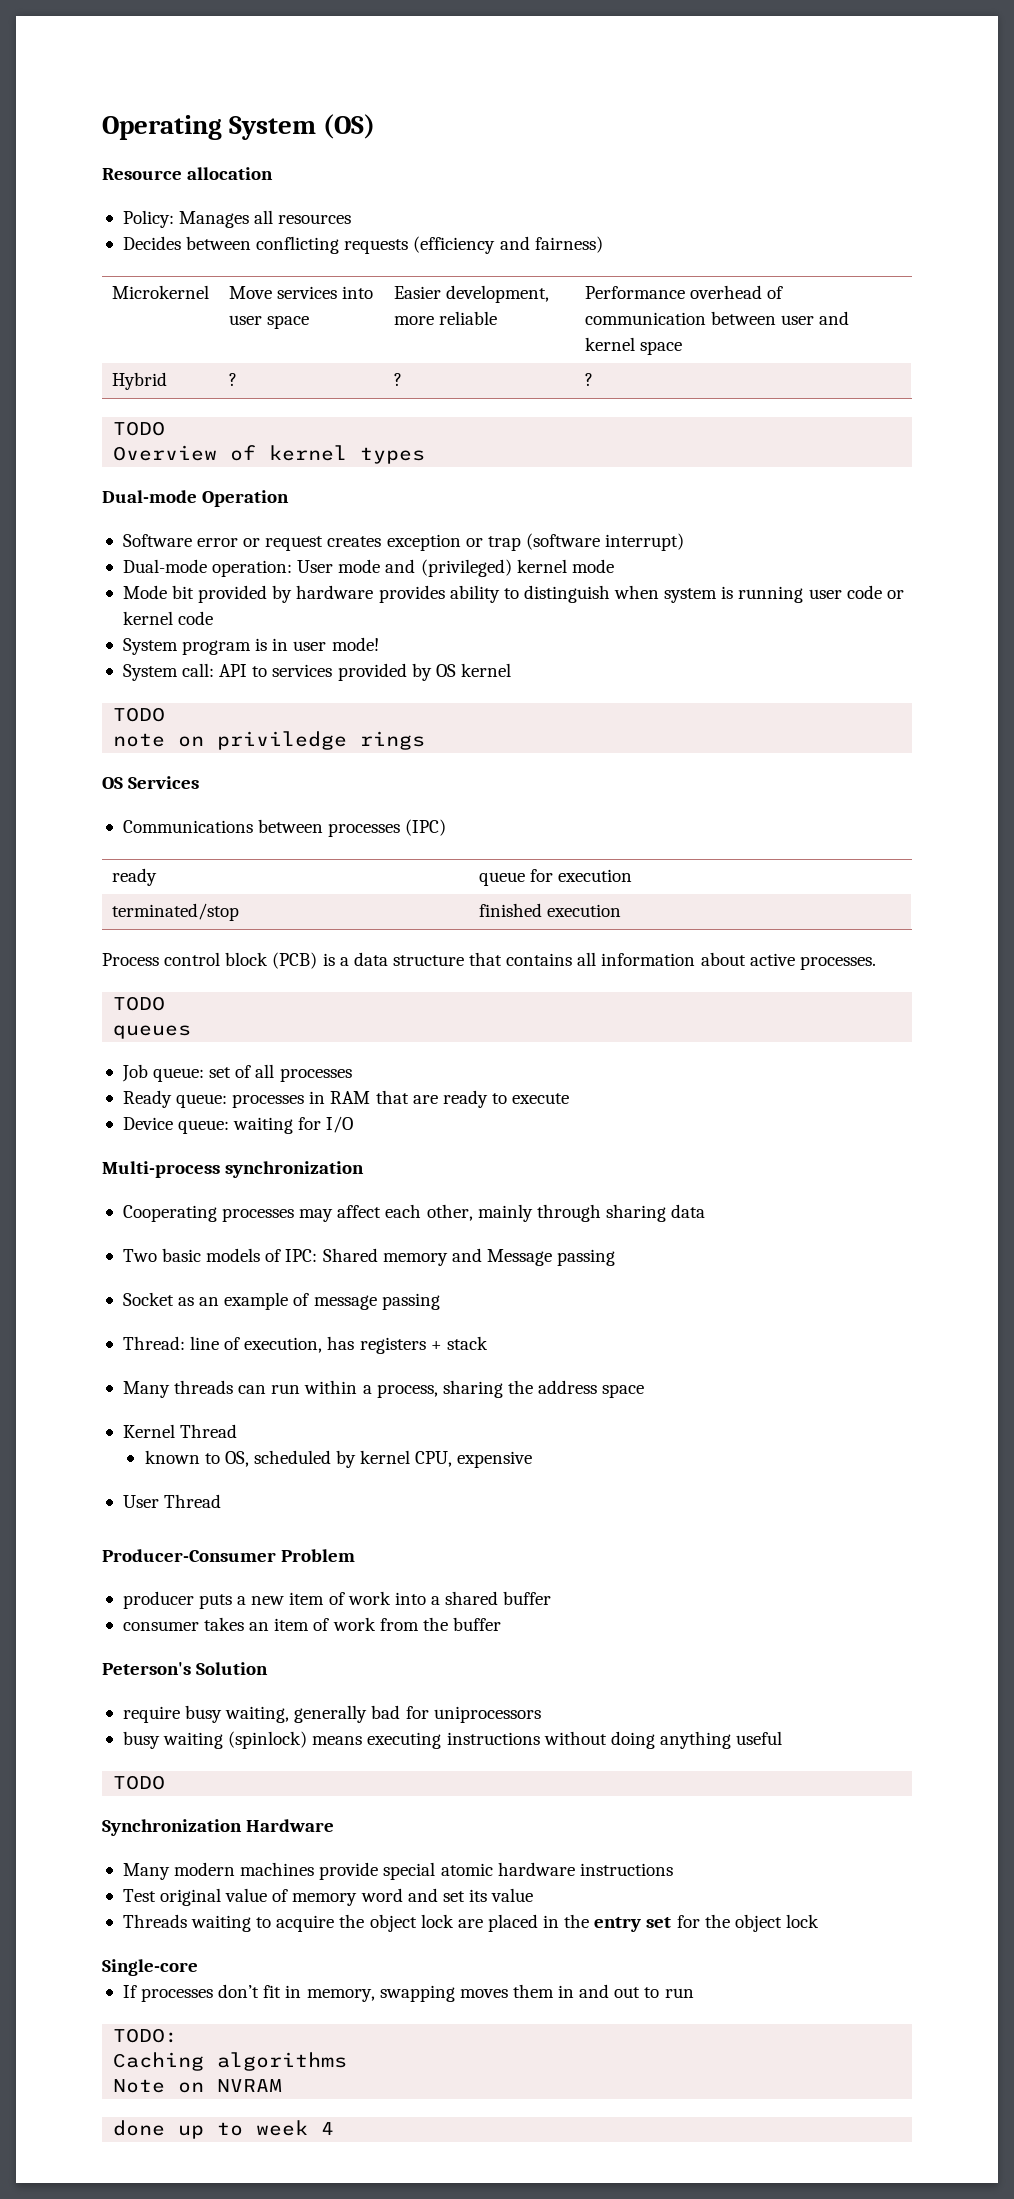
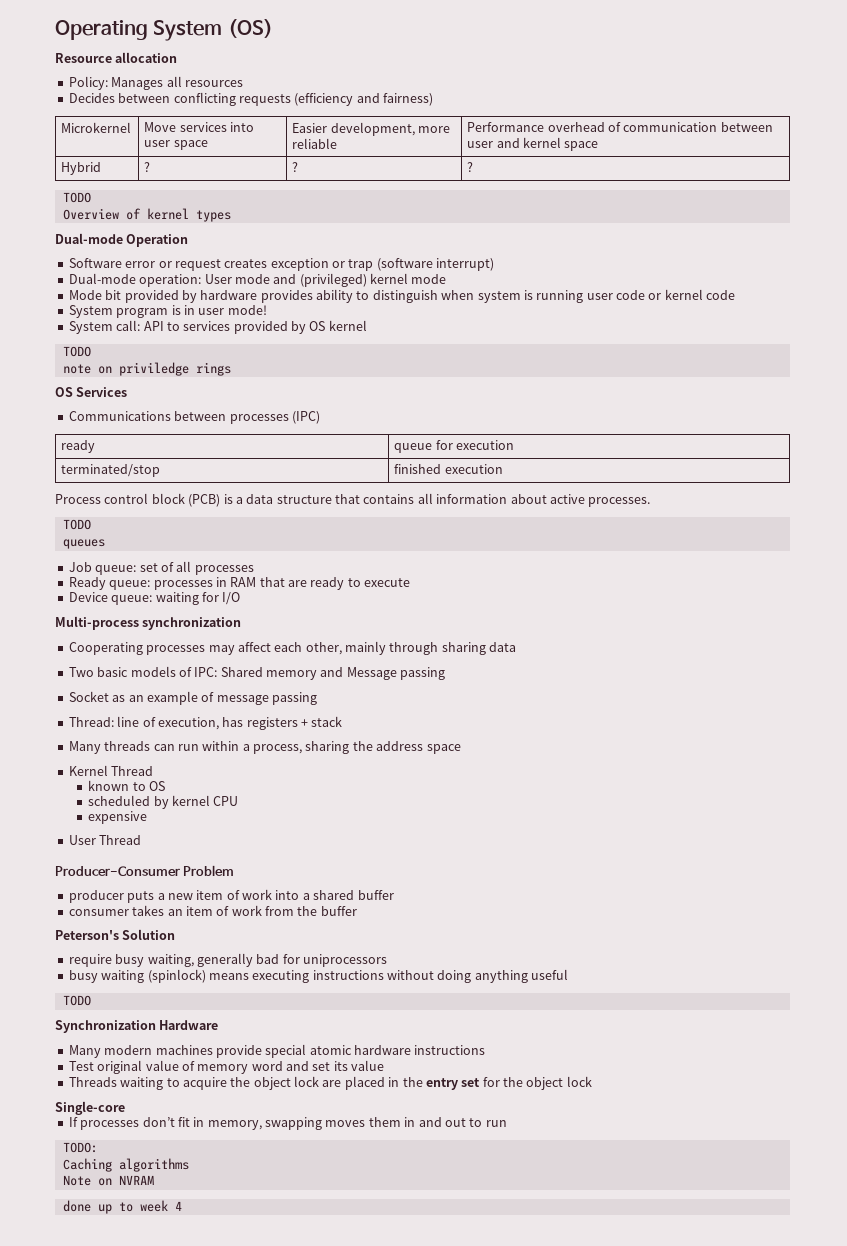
[224,1451,249,1467] OS, -> [148,781,165,791] OS //
[415,1451,453,1467] CPU, -> [213,796,239,806] CPU //

